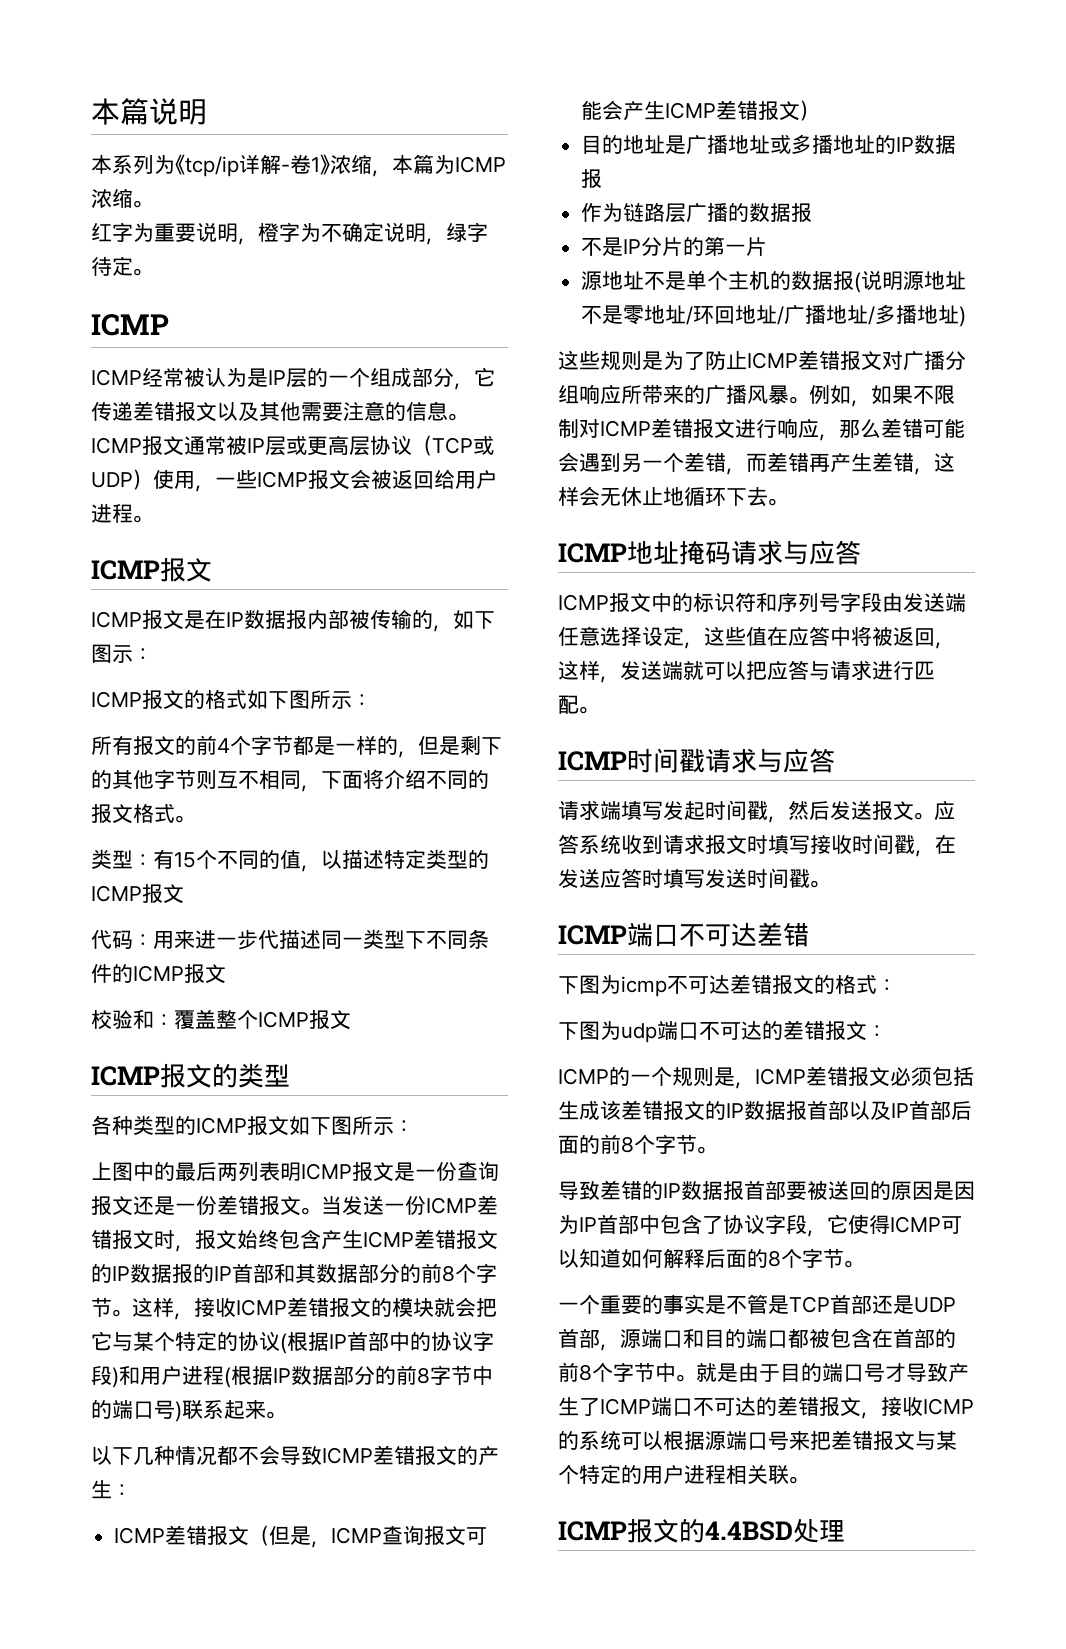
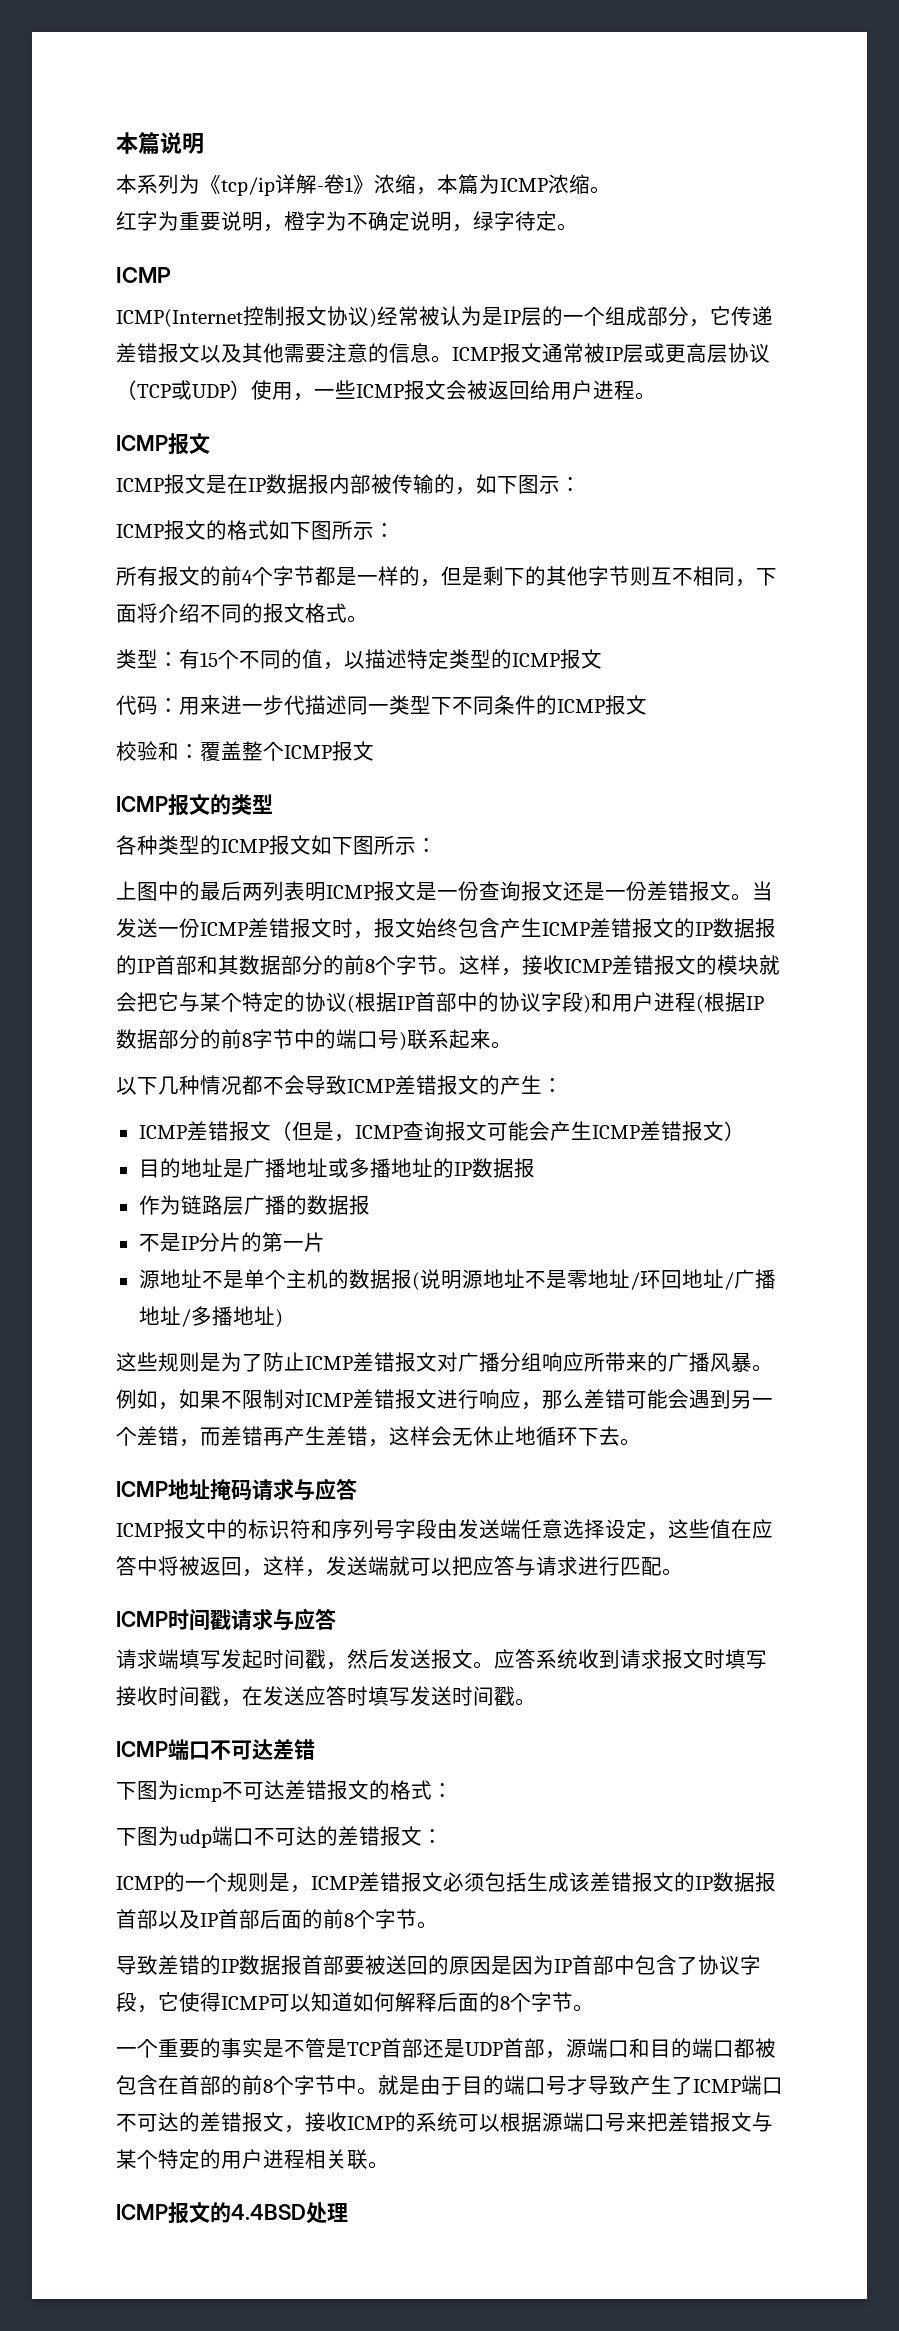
[91,369,142,386] ICMP -> [116,306,377,328] ICMP(Internet控制报文协议)

